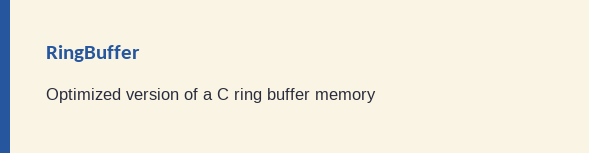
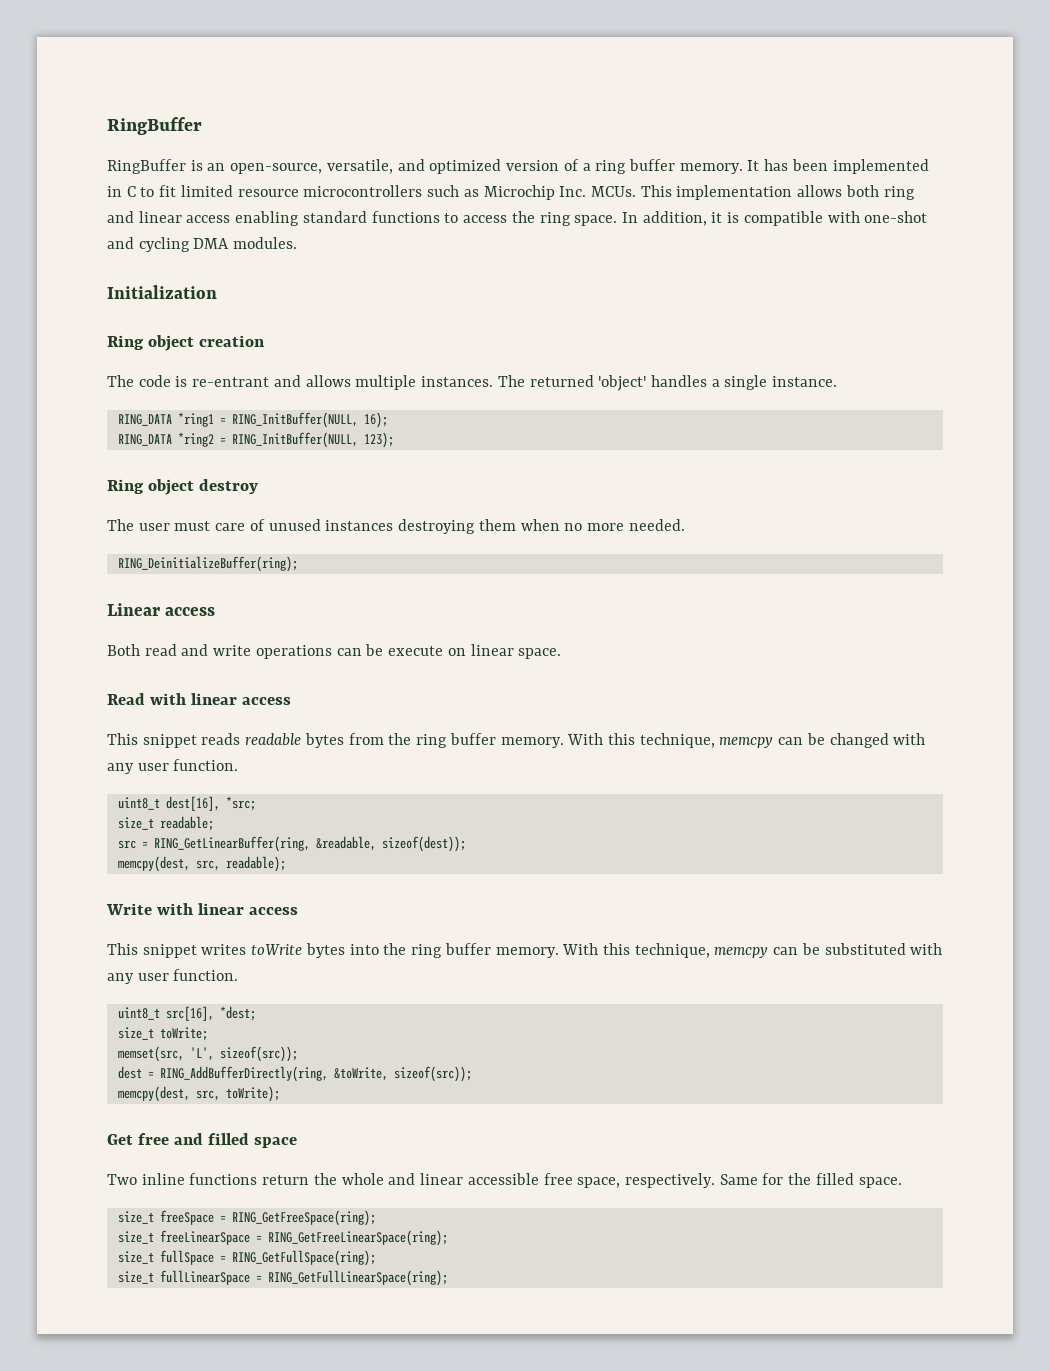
[46,88,121,103] Optimized -> [107,159,502,174] RingBuffer is an open-source, versatile, and optimized
[217,88,376,103] C ring buffer memory -> [595,159,929,174] [107,185,915,200] [107,211,928,226] [107,237,298,252] [107,285,217,299] [107,335,265,351] [107,375,838,391] [117,412,388,428] [117,432,394,448] [107,479,258,495] [107,519,685,534] [117,556,298,572] [107,603,216,616] [107,644,562,659] [107,693,291,705] [107,733,926,748] [107,759,239,774] [117,796,256,811] [117,816,214,831] [117,836,466,852] [117,856,286,872] [106,903,298,915] [107,943,943,958] [107,969,239,984] [117,1006,256,1021] [117,1027,208,1041] [117,1046,298,1062] [117,1066,472,1082] [117,1086,280,1102] [107,1133,297,1148] [107,1173,902,1188] [117,1210,376,1226] [117,1230,448,1246] [117,1250,376,1266] [117,1270,448,1286] ring buffer memory. It has been implemented in C to fit limited resource microcontrollers such as Microchip Inc. MCUs. This implementation allows both ring and linear access enabling standard functions to access the ring space. In addition, it is compatible with one-shot and cycling DMA modules. // Initialization // Ring object creation // The code is re-entrant and allows multiple instances. The returned 'object' handles a single instance. // RING_DATA *ring1 = RING_InitBuffer(NULL, 16); // RING_DATA *ring2 = RING_InitBuffer(NULL, 123); // Ring object destroy // The user must care of unused instances destroying them when no more needed. // RING_DeinitializeBuffer(ring); // Linear access // Both read and write operations can be execute on linear space. // Read with linear access // This snippet reads readable bytes from the ring buffer memory. With this technique, memcpy can be changed with any user function. // uint8_t dest[16], *src; // size_t readable; // src = RING_GetLinearBuffer(ring, &readable, sizeof(dest)); // memcpy(dest, src, readable); // Write with linear access // This snippet writes toWrite bytes into the ring buffer memory. With this technique, memcpy can be substituted with any user function. // uint8_t src[16], *dest; // size_t toWrite; // memset(src, 'L', sizeof(src)); // dest = RING_AddBufferDirectly(ring, &toWrite, sizeof(src)); // memcpy(dest, src, toWrite); // Get free and filled space // Two inline functions return the whole and linear accessible free space, respectively. Same for the filled space. // size_t freeSpace = RING_GetFreeSpace(ring); // size_t freeLinearSpace = RING_GetFreeLinearSpace(ring); // size_t fullSpace = RING_GetFullSpace(ring); // size_t fullLinearSpace = RING_GetFullLinearSpace(ring);

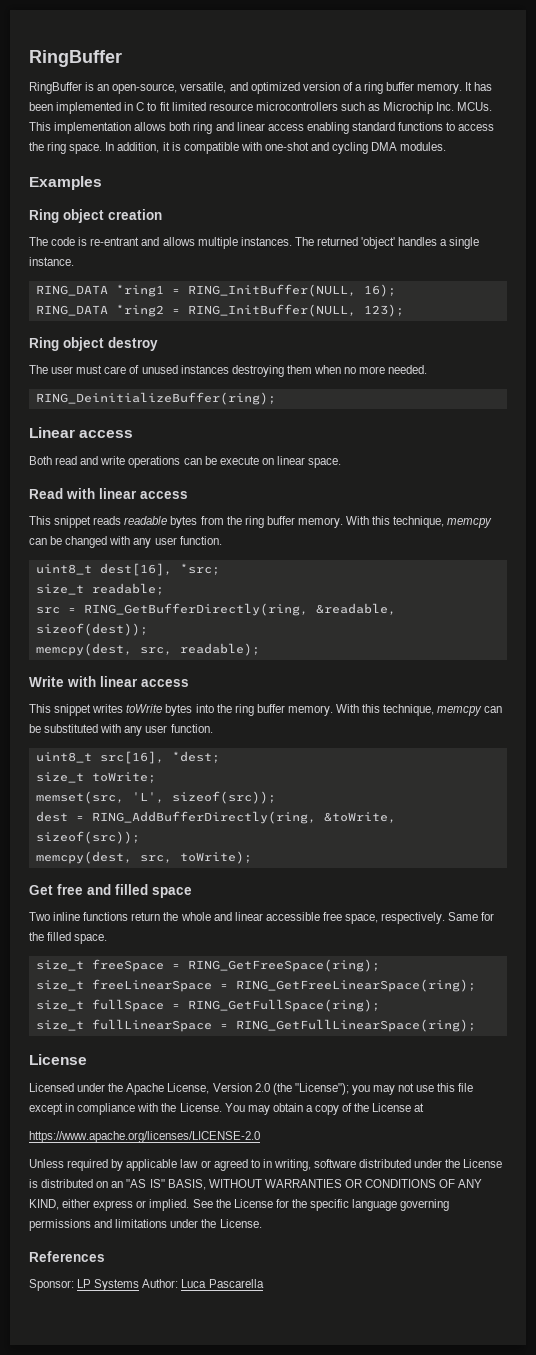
[107,285,217,299] Initialization -> [29,176,102,190] Examples
[153,836,310,852] RING_GetLinearBuffer(ring, -> [83,603,308,616] RING_GetBufferDirectly(ring,
(448, 1278) none -> [29,1054,87,1065] [29,1083,474,1095] [29,1103,425,1115] [29,1131,260,1143] [29,1159,503,1171] [29,1179,483,1190] [29,1199,450,1211] [29,1219,262,1231] [29,1251,105,1262] [29,1279,264,1291] // License // Licensed under the Apache License, Version 2.0 (the "License"); you may not use this file except in compliance with the License. You may obtain a copy of the License at // https://www.apache.org/licenses/LICENSE-2.0 // Unless required by applicable law or agreed to in writing, software distributed under the License is distributed on an "AS IS" BASIS, WITHOUT WARRANTIES OR CONDITIONS OF ANY KIND, either express or implied. See the License for the specific language governing permissions and limitations under the License. // References // Sponsor: LP Systems Author: Luca Pascarella

